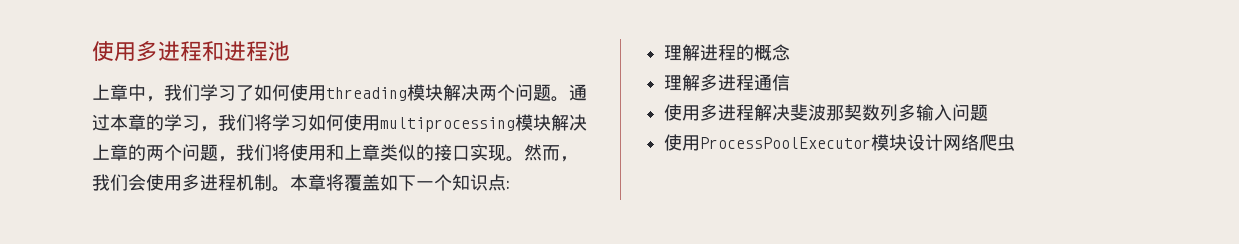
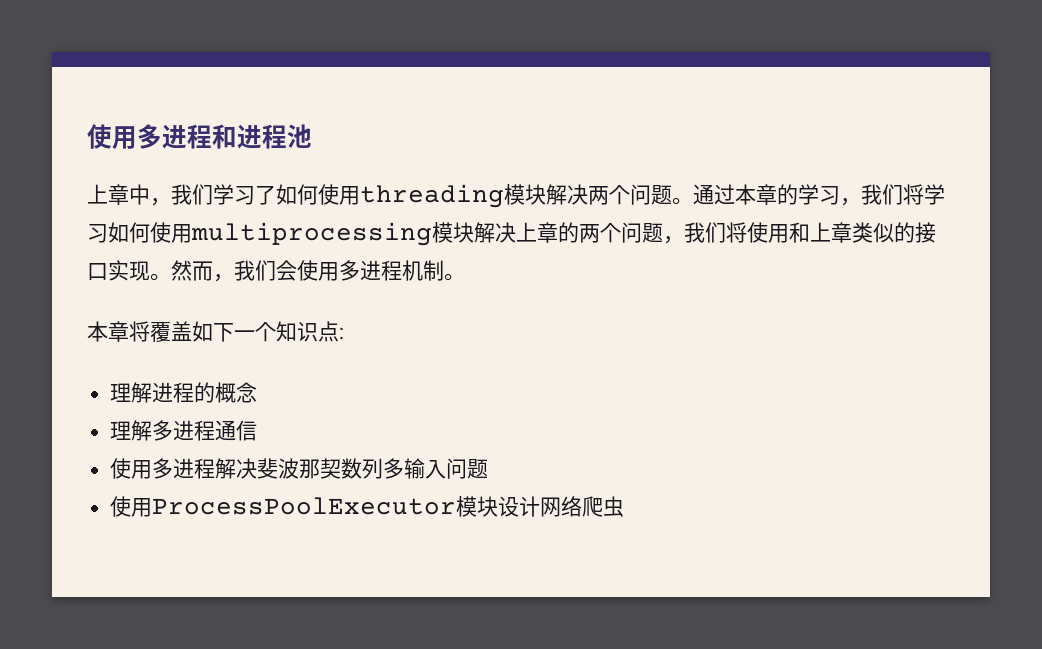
(290, 189) none -> (465, 277) //

